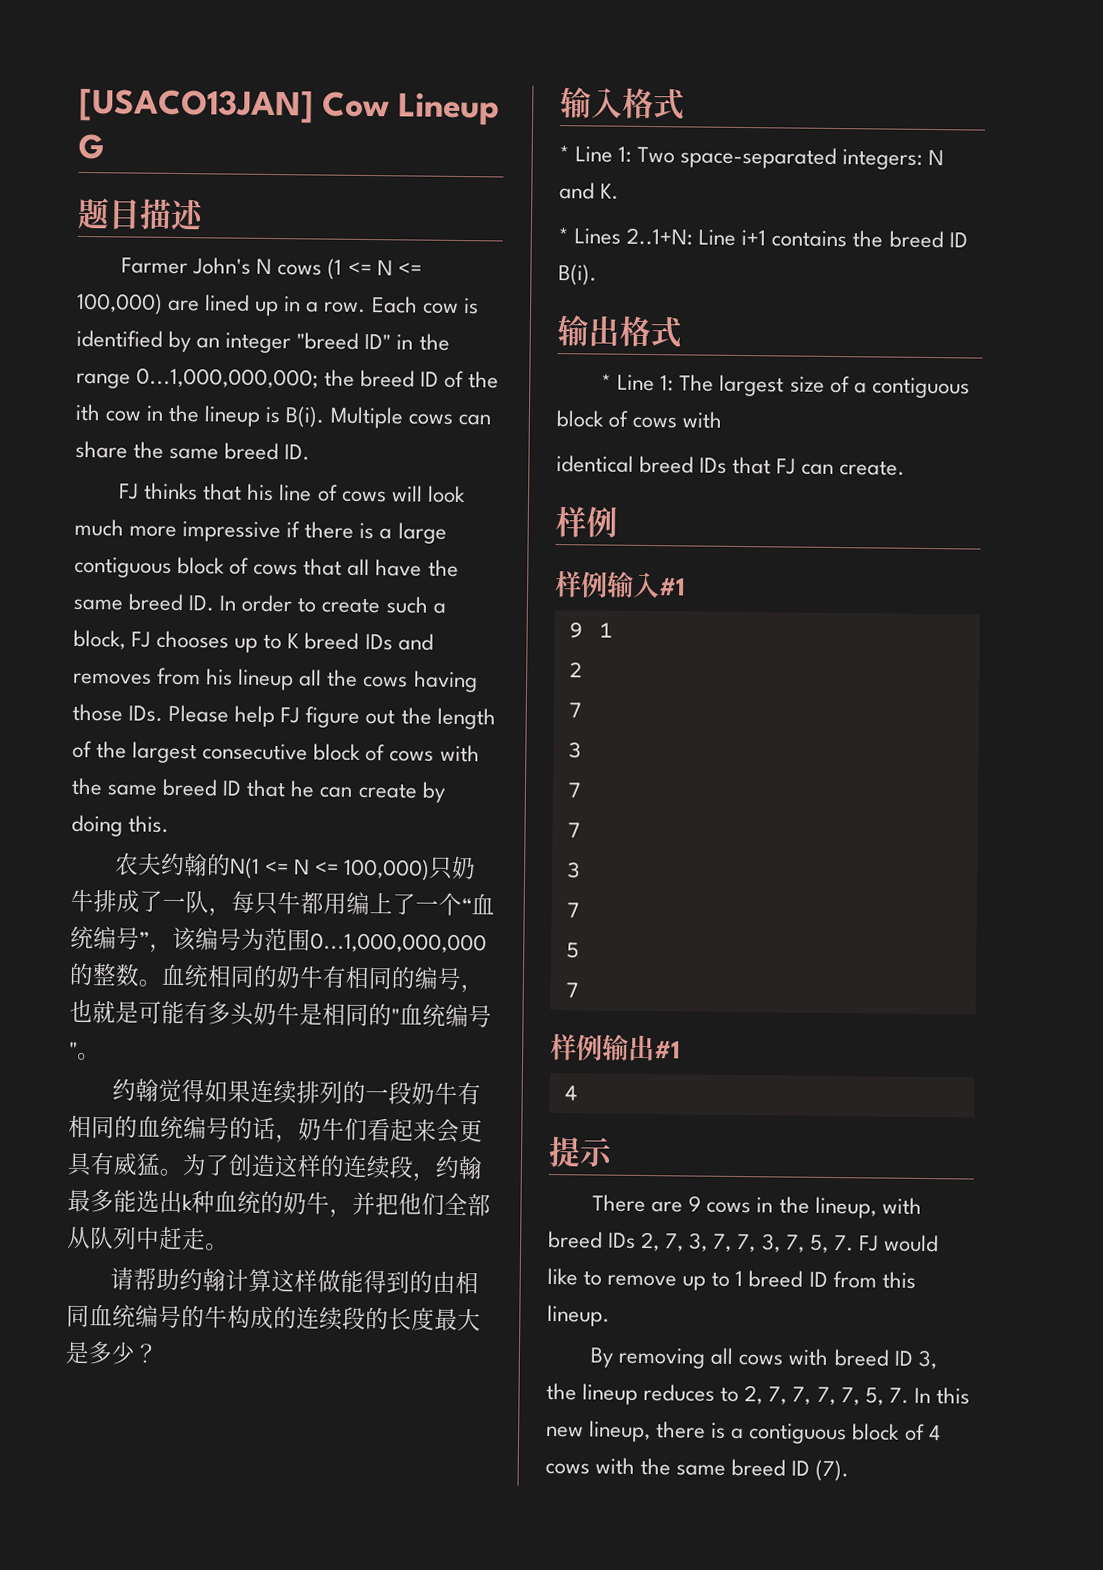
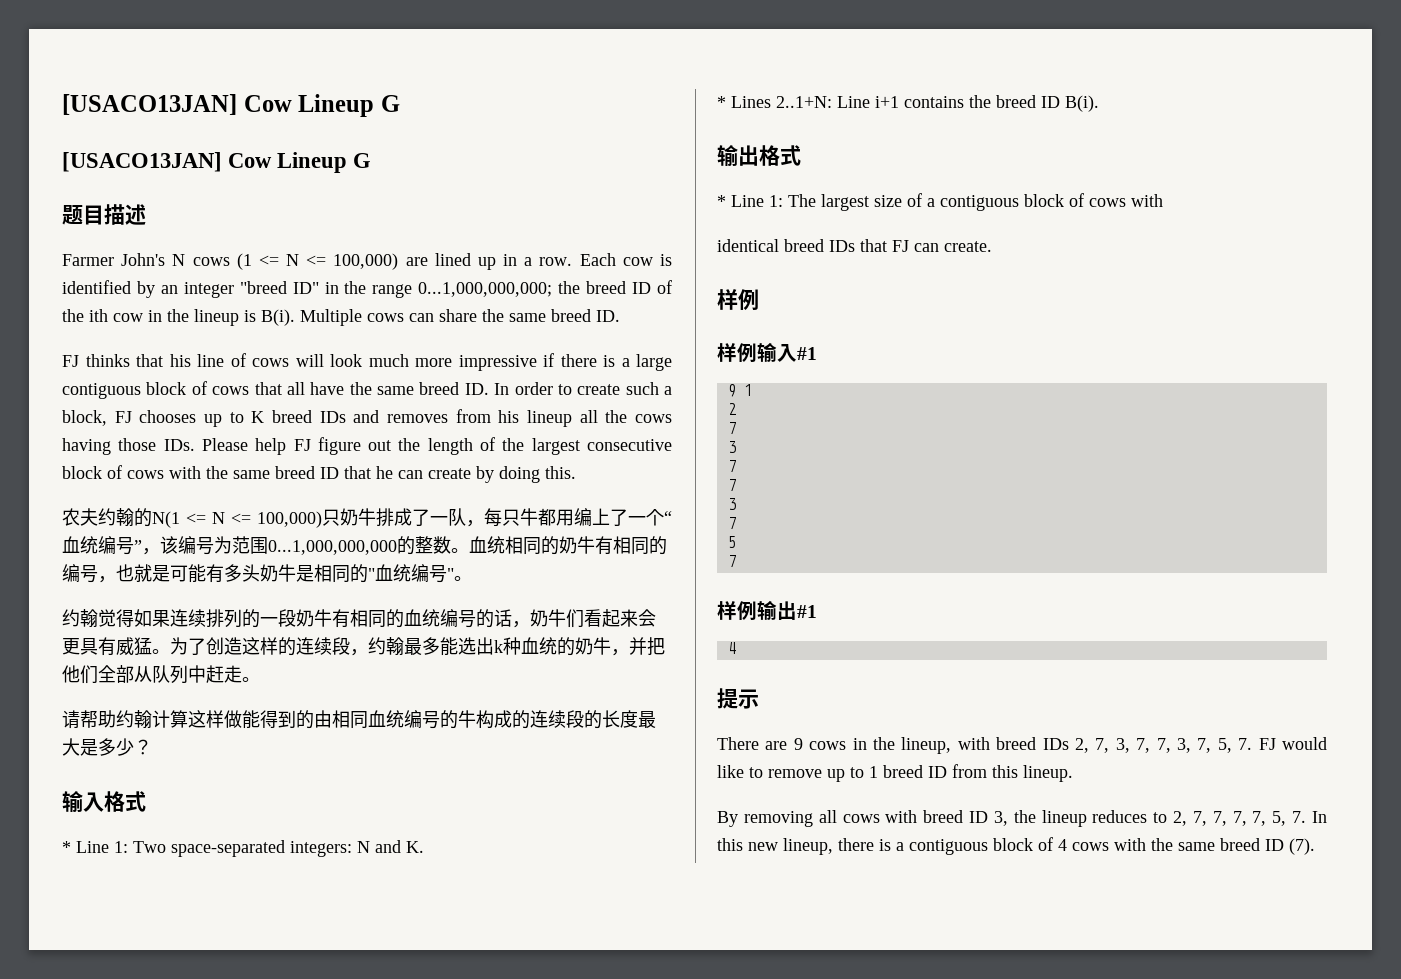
[79,87,500,126] [78,133,105,160] [USACO13JAN] Cow Lineup G -> [62,94,400,117] [62,152,372,173] [USACO13JAN] Cow Lineup G // [USACO13JAN] Cow Lineup G

